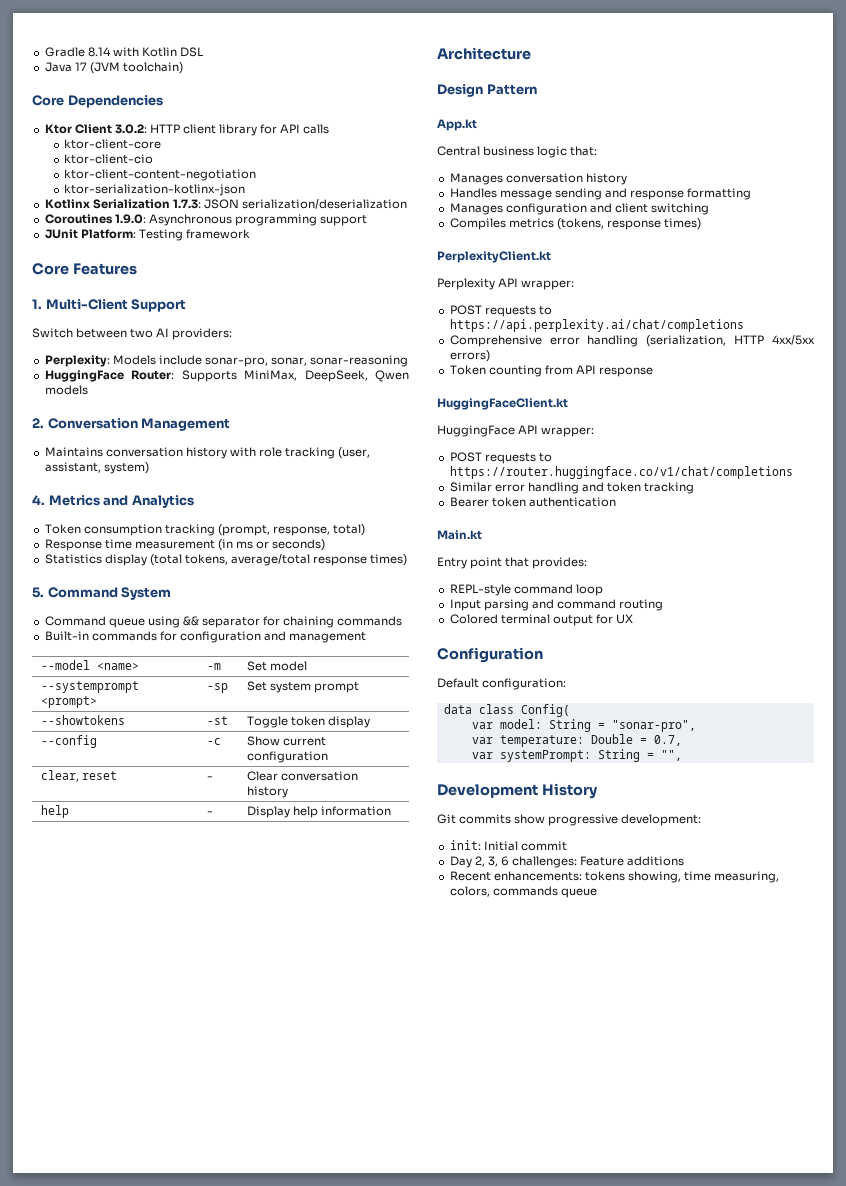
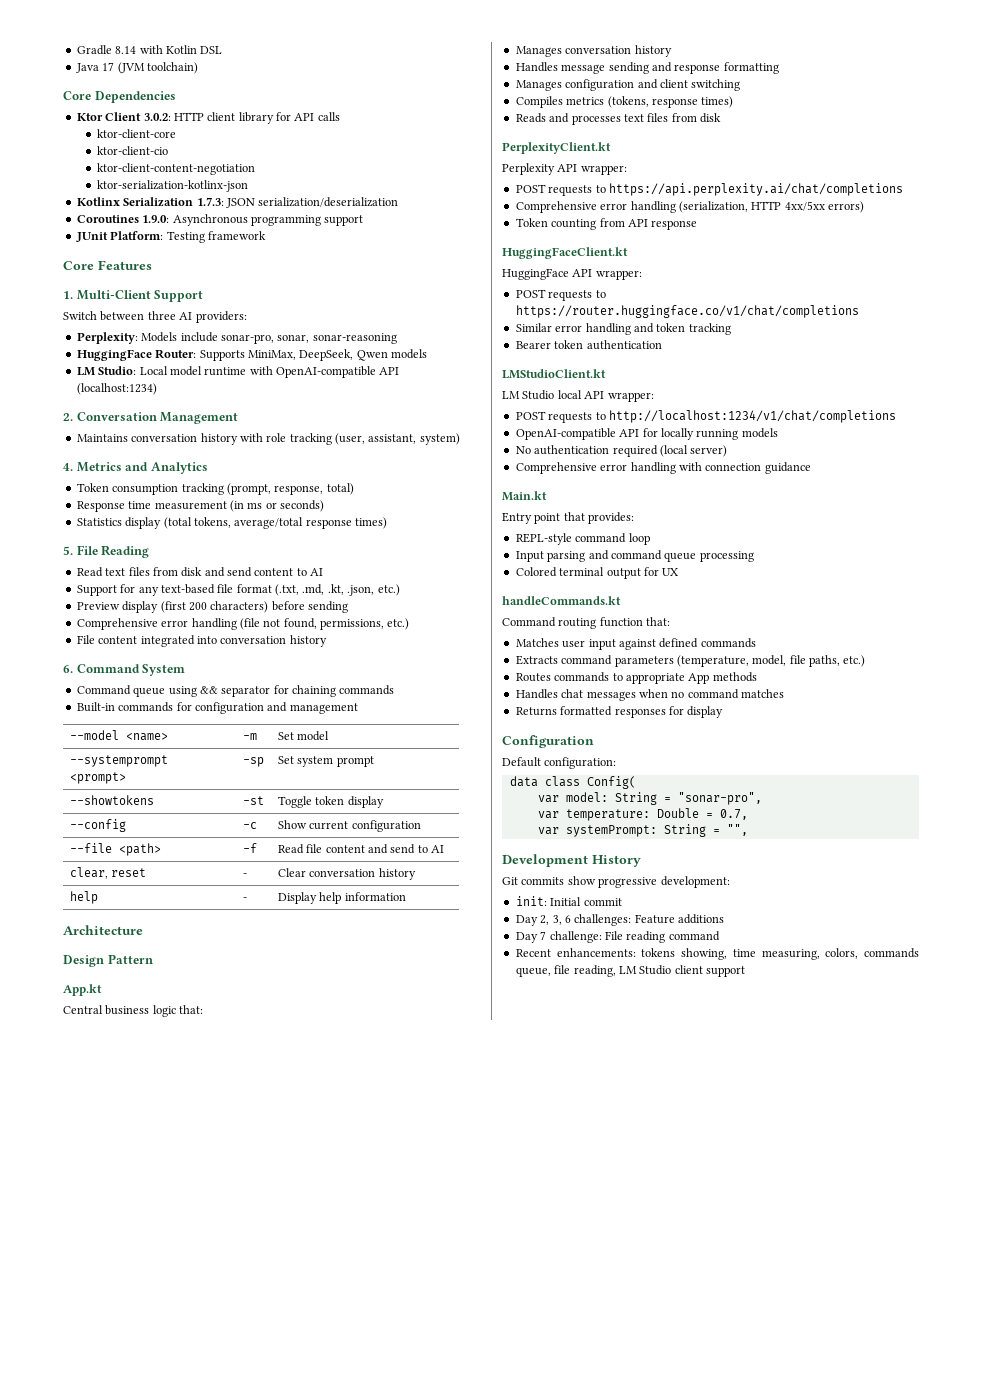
[130,329,154,338] two -> [147,311,176,320] three
(88, 390) none -> [76,366,400,378] [76,383,157,395] // LM Studio: Local model runtime with OpenAI-compatible API (localhost:1234)
(44, 592) none -> [76,545,150,558] [76,567,324,577] [76,584,400,596] [76,601,348,613] [76,618,410,630] [76,635,327,647] [63,665,73,673] File Reading // Read text files from disk and send content to AI // Support for any text-based file format (.txt, .md, .kt, .json, etc.) // Preview display (first 200 characters) before sending // Comprehensive error handling (file not found, permissions, etc.) // File content integrated into conversation history // 6.
(328, 757) none -> [69,843,161,856] [242,843,257,853] [277,844,445,854] // --file <path> | -f | Read file content and send to AI
(702, 224) none -> [515,113,721,125] // Reads and processes text files from disk
(616, 502) none -> [502,369,606,379] [502,390,654,402] [515,410,896,423] [515,428,778,440] [515,445,728,457] [515,462,811,474] // LMStudioClient.kt // LM Studio local API wrapper: // POST requests to http://localhost:1234/v1/chat/completions // OpenAI-compatible API for locally running models // No authentication required (local server) // Comprehensive error handling with connection guidance
[619,599,664,611] routing -> [664,551,754,562] queue processing
(634, 619) none -> [502,596,621,605] [502,617,671,629] [515,638,756,650] [515,655,866,667] [515,672,757,684] [515,689,784,701] [515,706,724,718] // handleCommands.kt // Command routing function that: // Matches user input against defined commands // Extracts command parameters (temperature, model, file paths, etc.) // Routes commands to appropriate App methods // Handles chat messages when no command matches // Returns formatted responses for display
(685, 861) none -> [515,931,720,943] // Day 7 challenge: File reading command
[560,888,597,898] queue -> [515,965,745,977] queue, file reading, LM Studio client support

